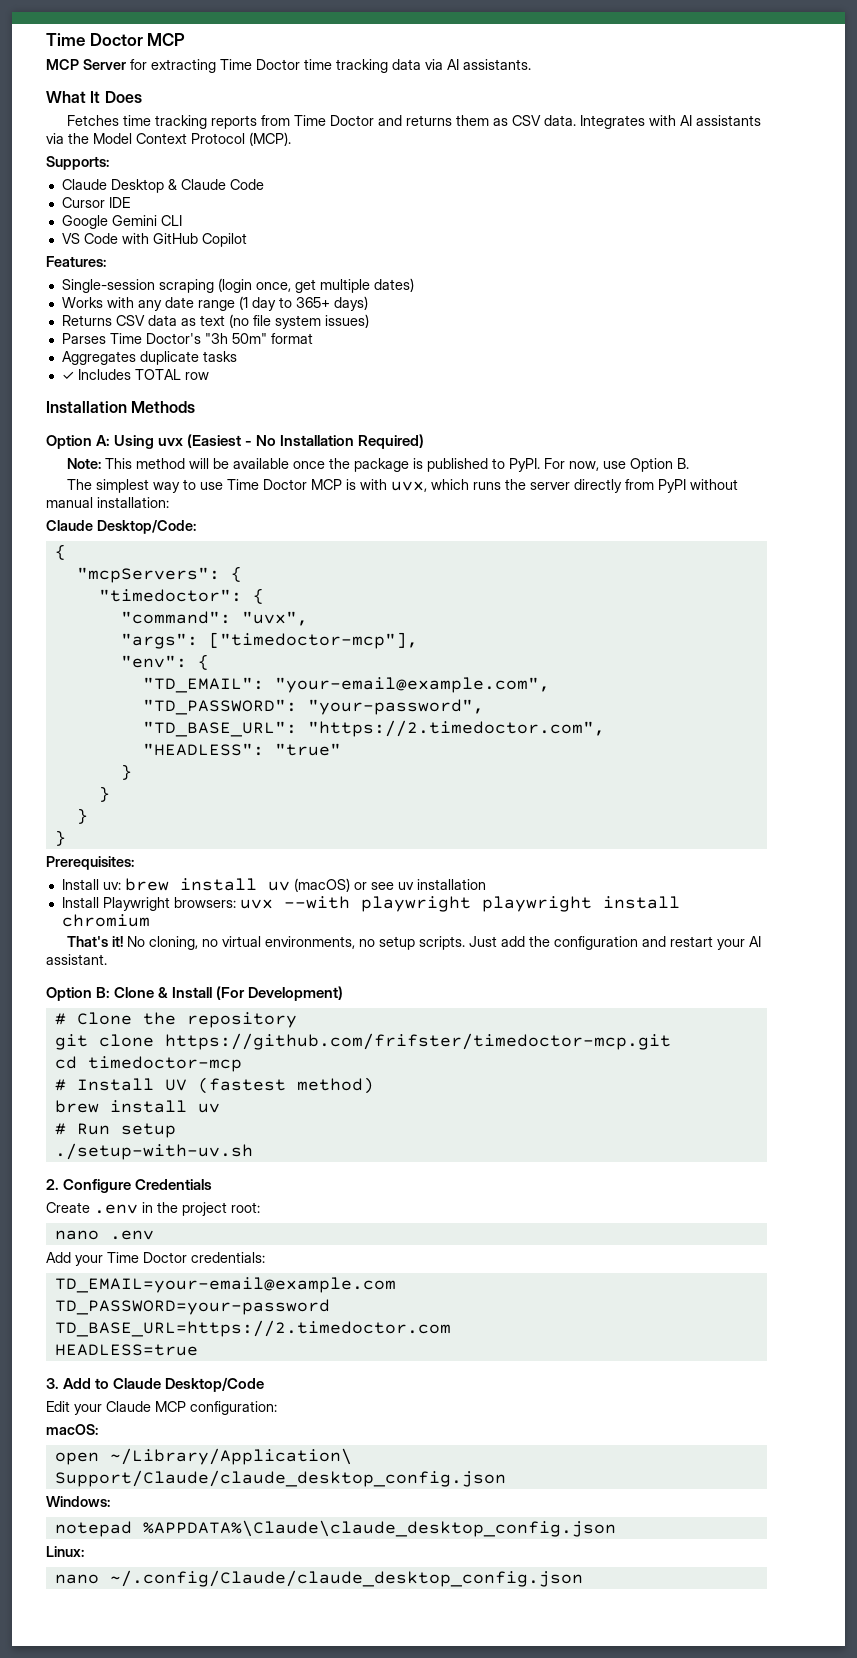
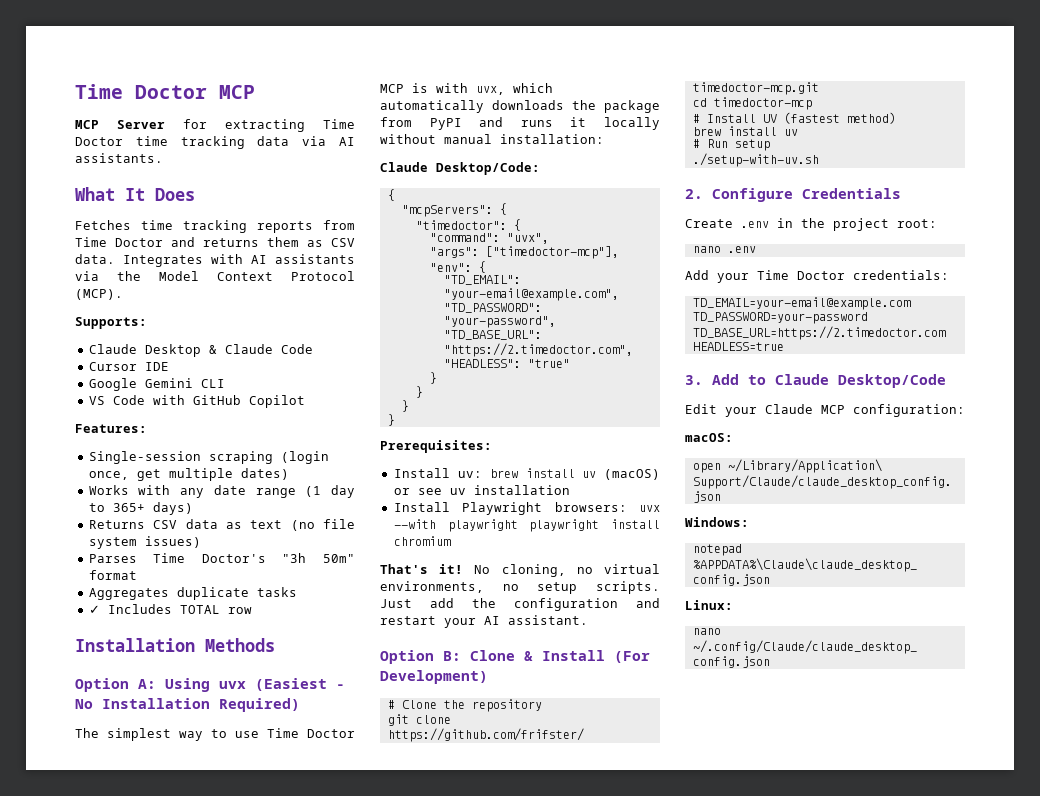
[66,458,689,472] // Note: This method will be available once the package is published to PyPI. For now, use Option B. -> (300, 705) none
[472,479,686,493] runs the server directly from PyPI -> [380,100,660,113] [380,117,660,130] automatically downloads the package from PyPI and runs it locally

